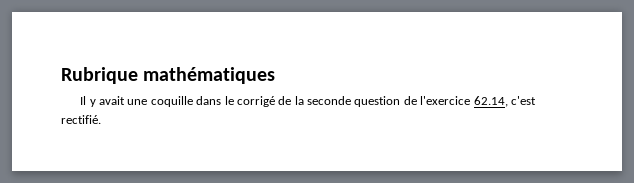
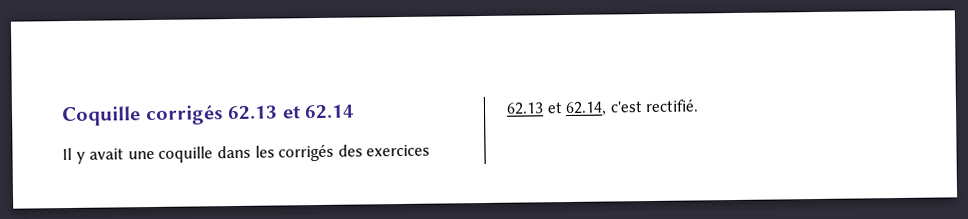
[61,67,276,84] Rubrique mathématiques -> [61,104,356,127] Coquille corrigés 62.13 et 62.14
[224,96,471,107] le corrigé de la seconde question de l'exercice -> [254,144,431,162] [506,102,563,115] les corrigés des exercices 62.13 et

